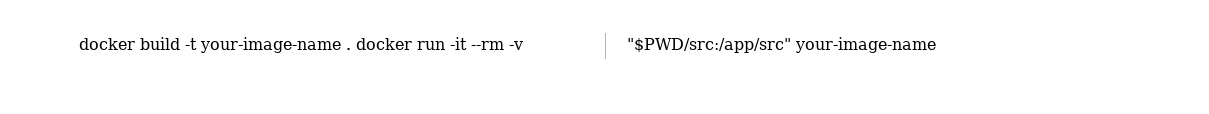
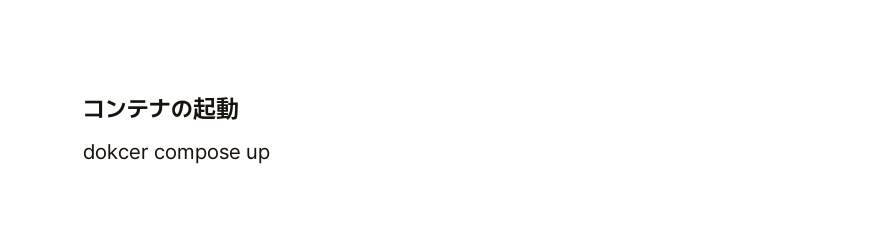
[79,37,936,53] docker build -t your-image-name . docker run -it --rm -v "$PWD/src:/app/src" your-image-name -> [83,97,239,121] [83,144,271,164] コンテナの起動 // dokcer compose up

